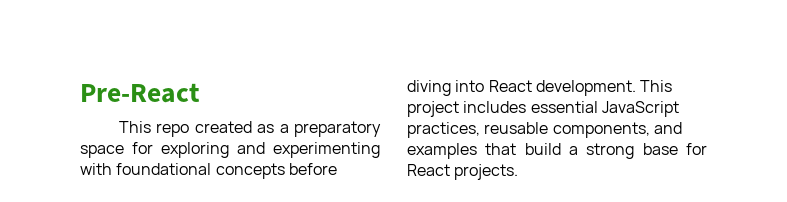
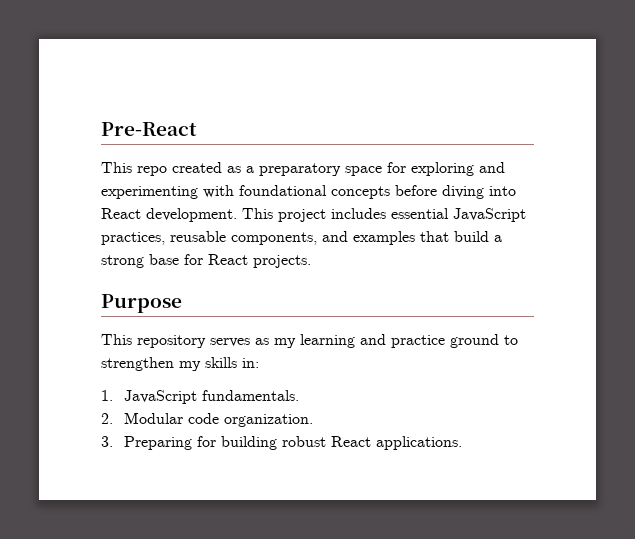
(519, 172) none -> [101,294,182,313] [101,334,518,348] [101,357,259,371] [101,390,300,404] [101,412,314,427] [101,436,463,450] // Purpose // This repository serves as my learning and practice ground to strengthen my skills in: // 1. JavaScript fundamentals. // 2. Modular code organization. // 3. Preparing for building robust React applications.

